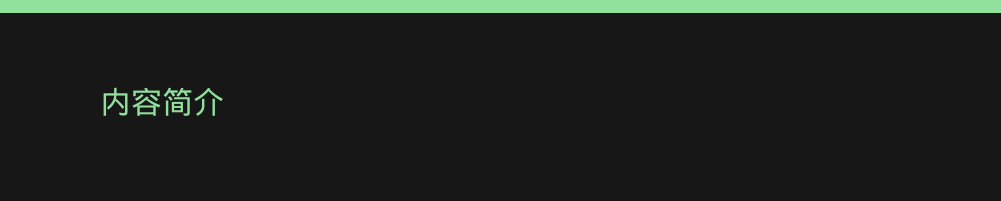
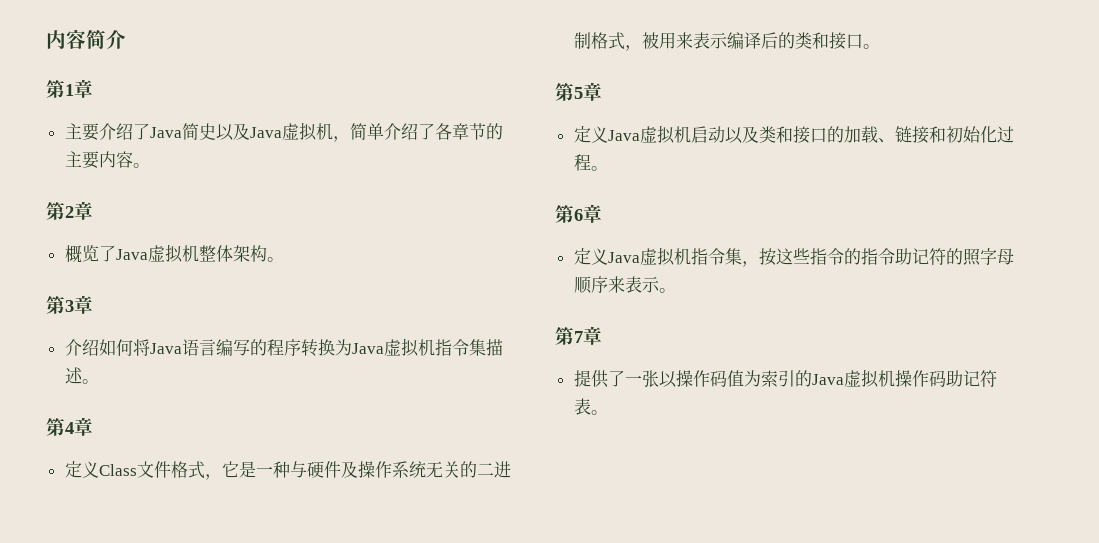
(224, 101) none -> [46,79,93,98] [64,122,503,142] [64,151,150,169] [46,201,93,220] [64,244,284,263] [46,295,93,314] [64,338,503,357] [64,367,99,384] [46,417,93,436] [64,461,511,480] [573,32,880,51] [555,82,602,101] [573,125,1014,144] [573,154,608,171] [555,204,602,223] [573,247,1014,267] [573,276,676,294] [555,326,602,345] [573,369,997,388] [573,398,608,415] // 第1章 // 主要介绍了Java简史以及Java虚拟机，简单介绍了各章节的主要内容。 // 第2章 // 概览了Java虚拟机整体架构。 // 第3章 // 介绍如何将Java语言编写的程序转换为Java虚拟机指令集描述。 // 第4章 // 定义Class文件格式，它是一种与硬件及操作系统无关的二进制格式，被用来表示编译后的类和接口。 // 第5章 // 定义Java虚拟机启动以及类和接口的加载、链接和初始化过程。 // 第6章 // 定义Java虚拟机指令集，按这些指令的指令助记符的照字母顺序来表示。 // 第7章 // 提供了一张以操作码值为索引的Java虚拟机操作码助记符表。

